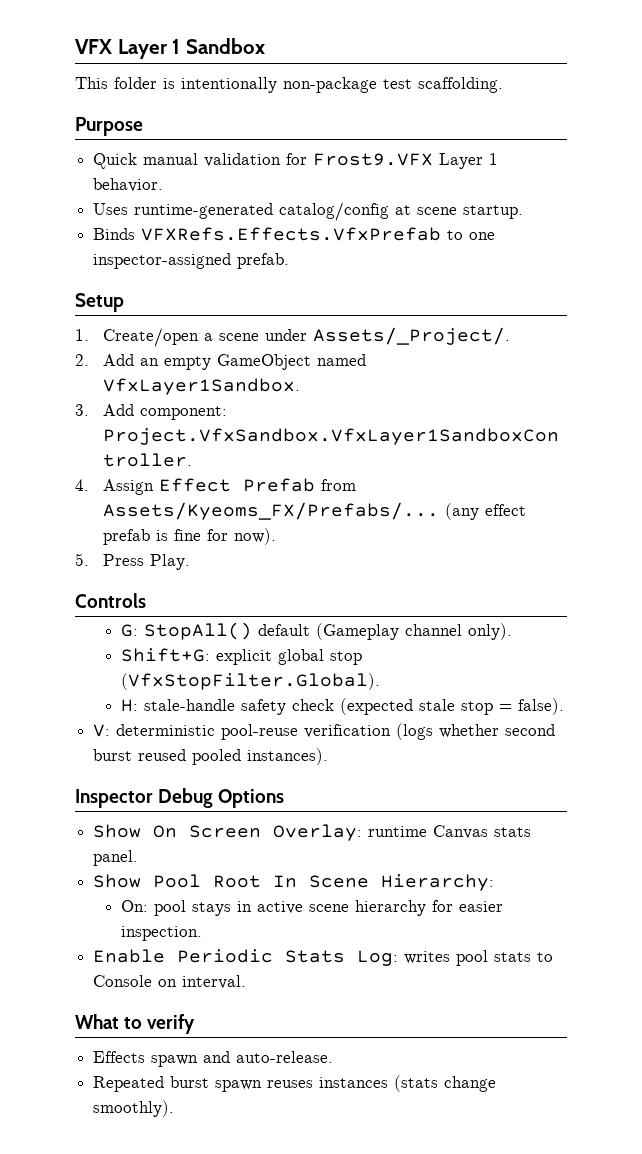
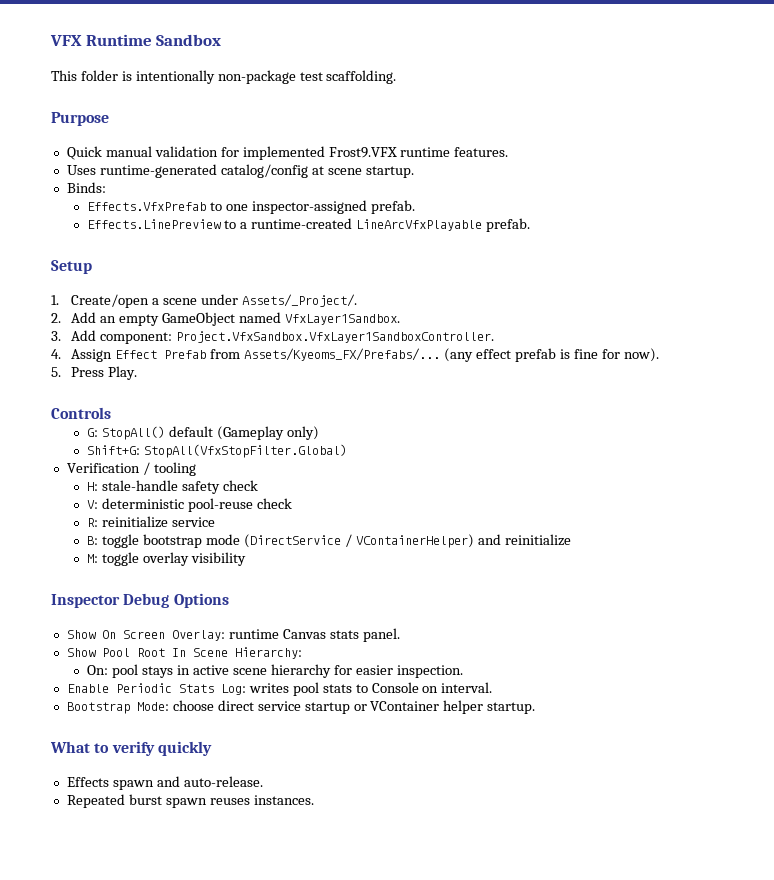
[117,39,181,59] Layer 1 -> [85,34,152,46] Runtime
[313,153,499,169] [93,178,164,192] Frost9.VFX Layer 1 behavior. -> [242,146,509,160] implemented Frost9.VFX runtime features.
[93,227,442,241] Binds VFXRefs.Effects.VfxPrefab -> [66,182,106,193] [87,202,207,211] Binds: // Effects.VfxPrefab
(290, 261) none -> [87,218,530,232] // Effects.LinePreview to a runtime-created LineArcVfxPlayable prefab.
[404,623,512,640] channel only). -> [287,426,320,440] only)
[215,649,362,665] [120,673,380,690] explicit global stop (VfxStopFilter.Global). -> [144,444,348,458] [66,462,196,476] StopAll(VfxStopFilter.Global) // Verification / tooling
[339,698,564,715] [93,723,556,740] [93,748,329,765] (expected stale stop = false). // V: deterministic pool-reuse verification (logs whether second burst reused pooled instances). -> [87,498,293,512] [87,516,216,528] [87,534,571,548] [87,552,247,566] // V: deterministic pool-reuse check // R: reinitialize service // B: toggle bootstrap mode (DirectService / VContainerHelper) and reinitialize // M: toggle overlay visibility
(247, 982) none -> [66,700,536,714] // Bootstrap Mode: choose direct service startup or VContainer helper startup.
(196, 1024) none -> [157,741,212,756] quickly
[319,1075,497,1092] [93,1100,175,1117] instances (stats change smoothly). -> [253,795,314,805] instances.

